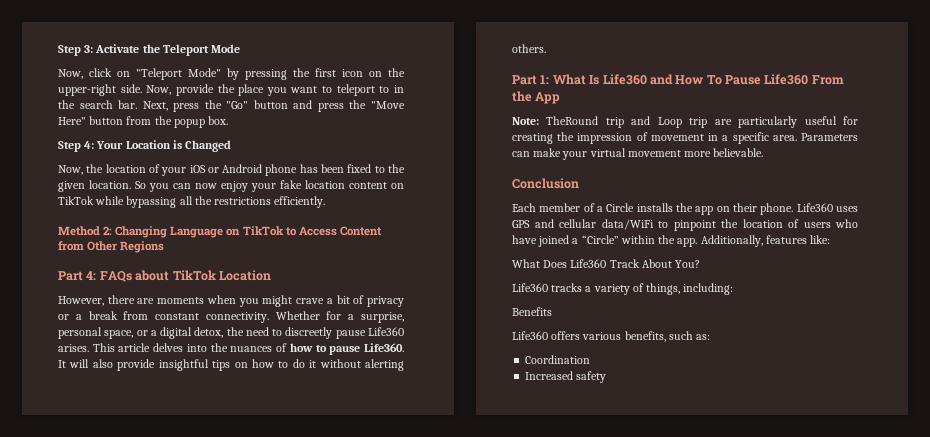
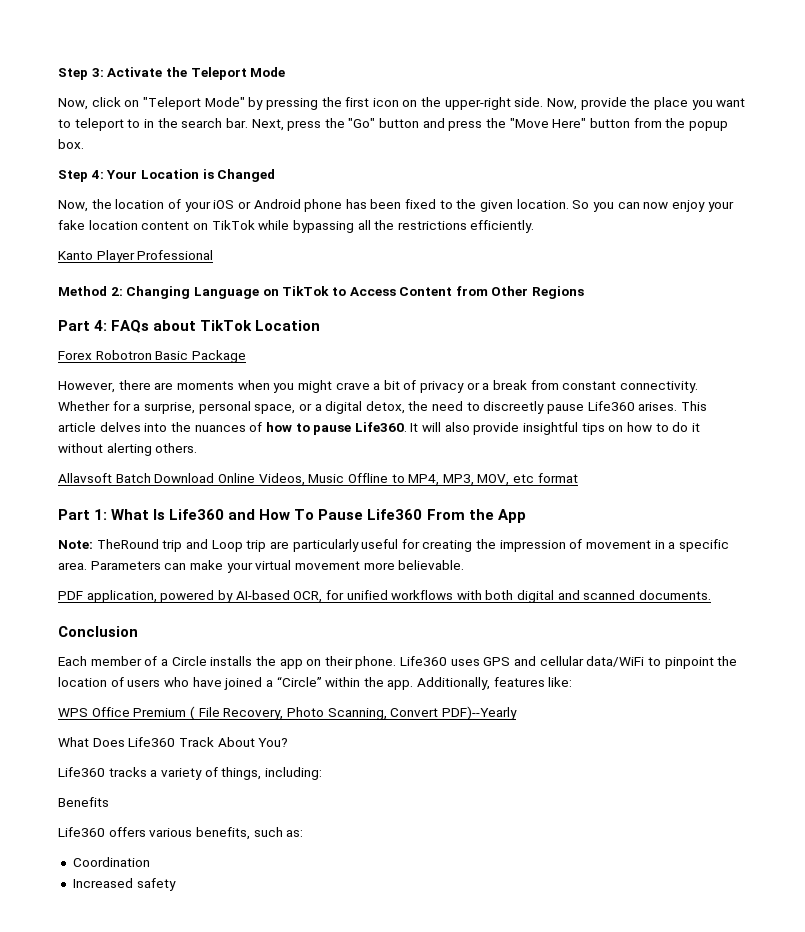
(326, 202) none -> [58,250,214,263] // Kanto Player Professional
(271, 275) none -> [58,350,246,363] // Forex Robotron Basic Package
(546, 48) none -> [58,473,578,486] // Allavsoft Batch Download Online Videos, Music Offline to MP4, MP3, MOV, etc format
(764, 152) none -> [58,590,712,603] // PDF application, powered by AI-based OCR, for unified workflows with both digital and scanned documents.
(831, 239) none -> [58,706,517,720] // WPS Office Premium ( File Recovery, Photo Scanning, Convert PDF)--Yearly

